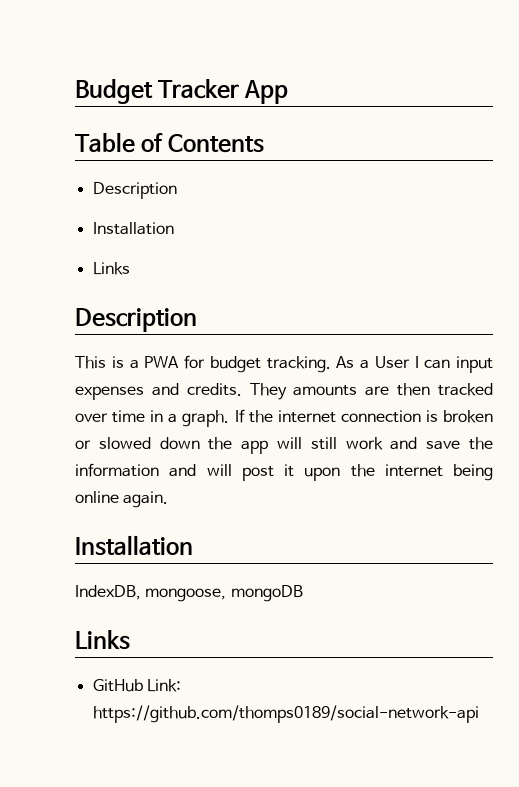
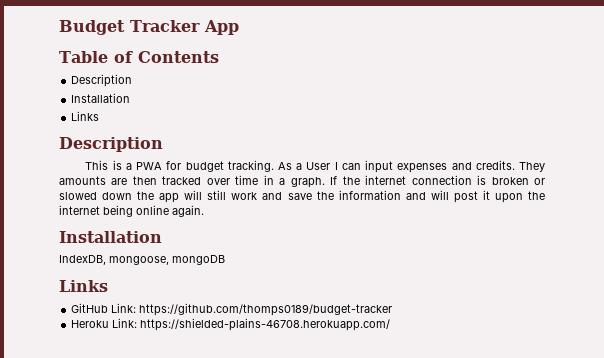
[92,705,479,723] https://github.com/thomps0189/social-network-api -> [139,303,393,316] [71,318,391,331] https://github.com/thomps0189/budget-tracker // Heroku Link: https://shielded-plains-46708.herokuapp.com/

